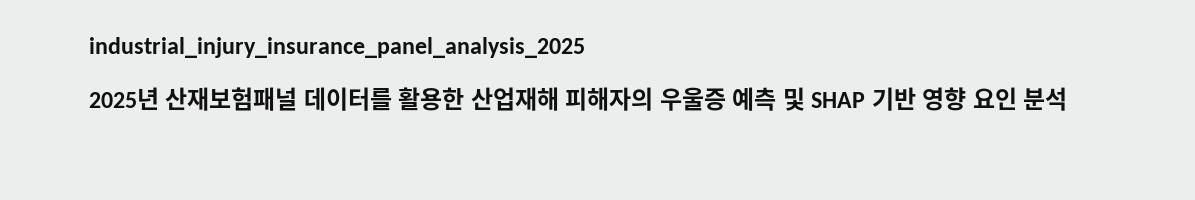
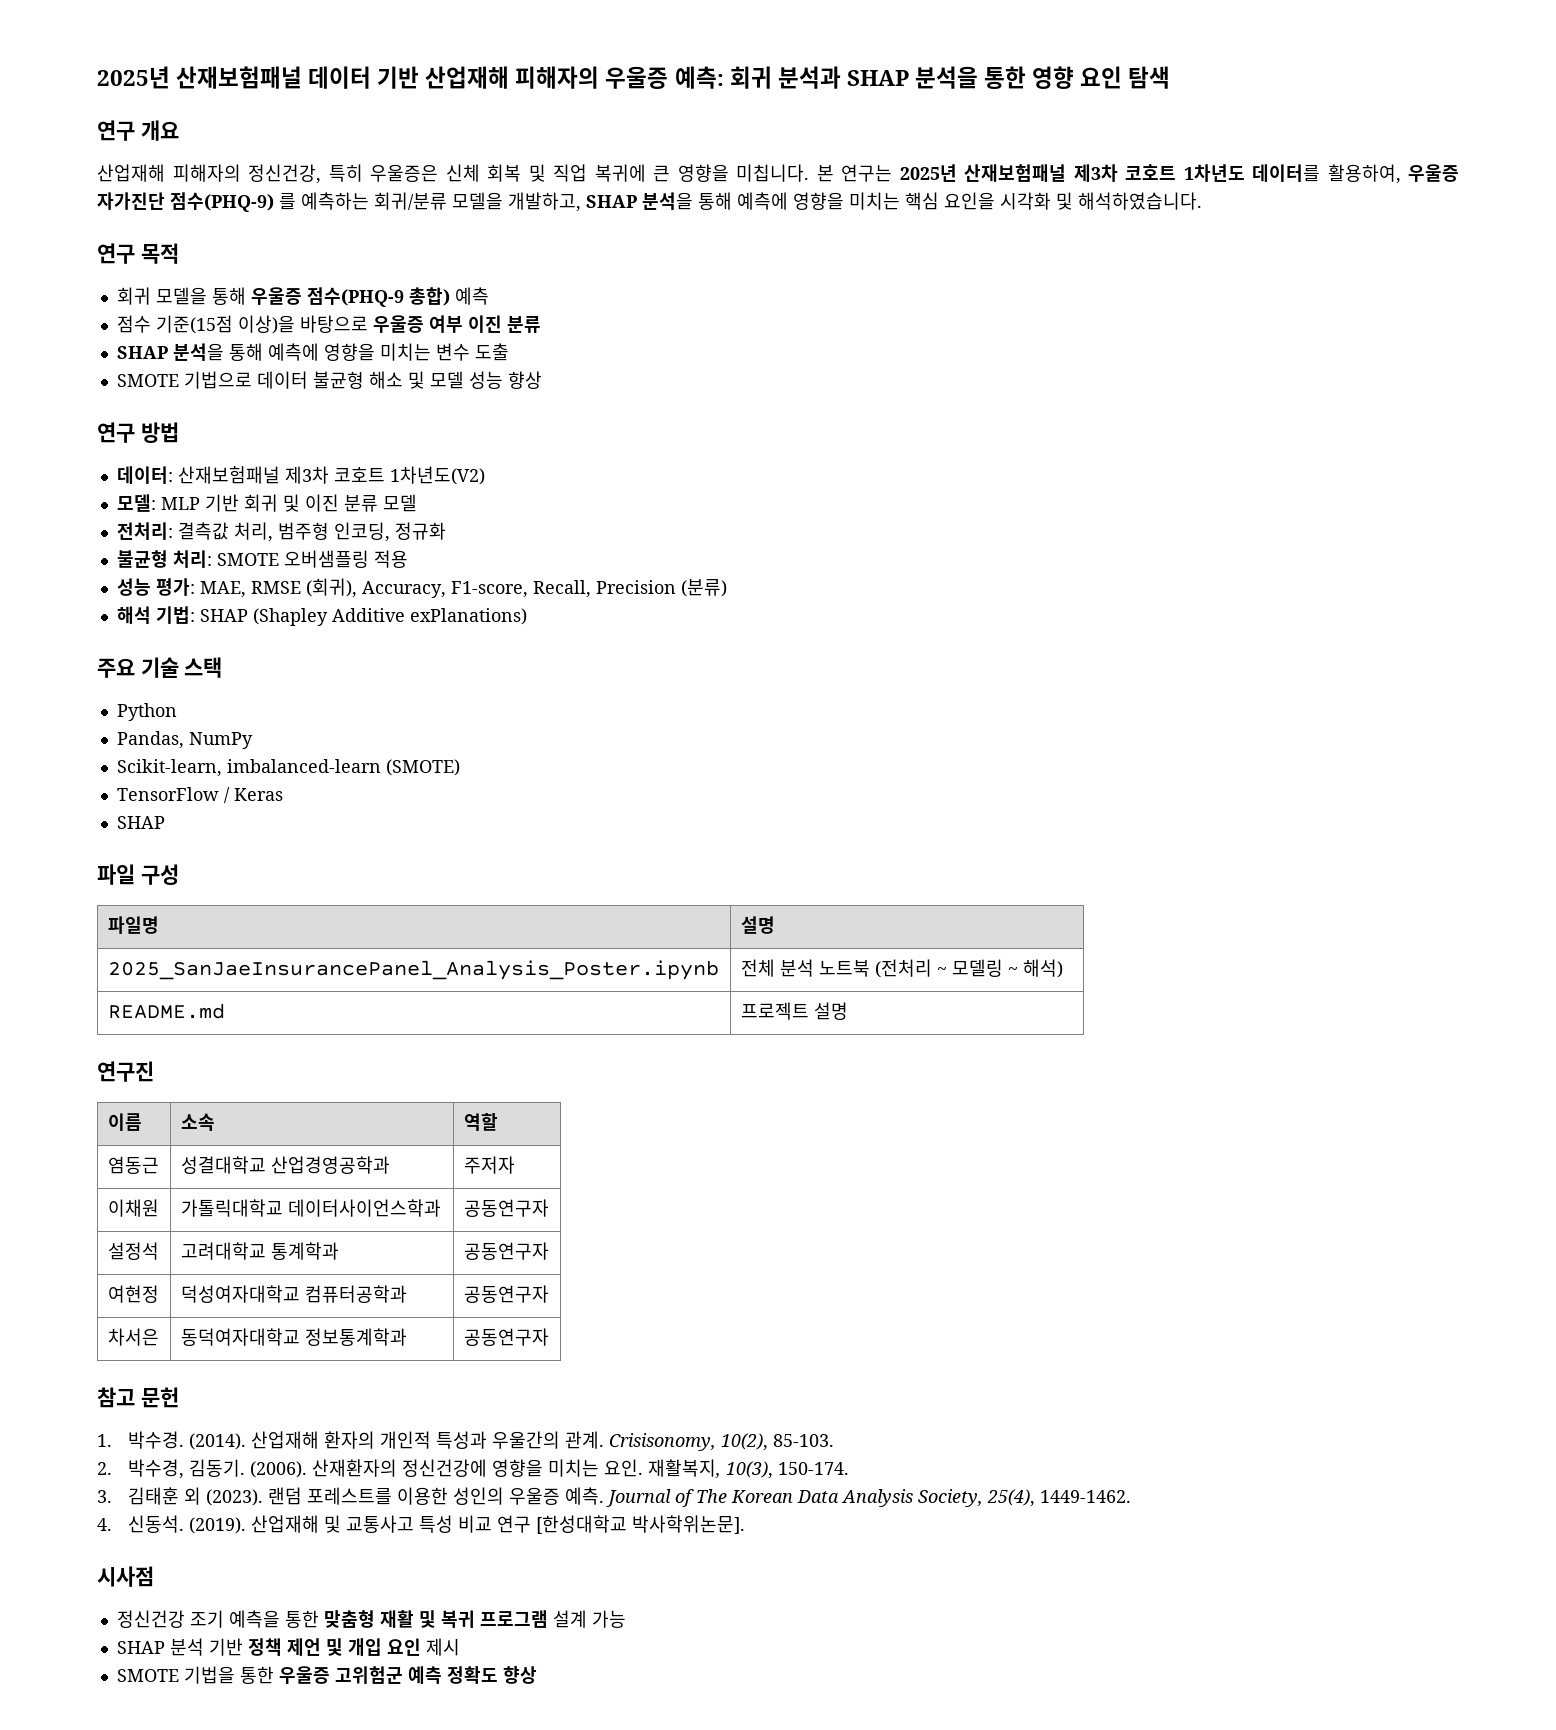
[89,37,585,58] [89,87,465,111] industrial_injury_insurance_panel_analysis_2025 // 2025년 산재보험패널 데이터를 활용한 -> [97,66,420,89] 2025년 산재보험패널 데이터 기반
[732,87,1068,111] 예측 및 SHAP 기반 영향 요인 분석 -> [674,66,1171,89] [97,120,179,141] [97,164,1459,184] [97,192,1202,212] [97,243,179,264] [116,287,489,307] [116,315,541,334] [116,343,509,361] [116,371,542,389] [97,422,179,443] [116,466,485,485] [116,494,417,512] [116,522,446,542] [116,550,408,568] [116,578,727,598] [116,606,527,626] [97,657,223,678] [116,703,177,721] [116,731,253,749] [116,759,460,777] [116,787,283,803] [116,816,165,829] [97,864,179,885] [107,916,159,934] [740,916,775,934] [107,960,719,980] [740,959,1063,978] [107,1003,225,1019] [740,1002,848,1020] [97,1061,154,1082] [107,1113,142,1131] [180,1113,215,1131] [463,1113,498,1131] [107,1156,159,1174] [180,1156,390,1174] [463,1156,515,1174] [107,1199,159,1217] [180,1199,441,1217] [463,1199,549,1217] [107,1242,159,1260] [180,1242,339,1260] [463,1242,549,1260] [107,1285,159,1303] [180,1285,407,1303] [463,1285,549,1303] [107,1328,159,1346] [180,1328,407,1346] [463,1328,549,1346] [97,1387,179,1408] [97,1431,834,1451] [97,1459,849,1479] [97,1487,1131,1507] [97,1515,745,1534] [97,1566,154,1587] [116,1610,626,1628] [116,1638,460,1656] [116,1666,537,1684] 예측: 회귀 분석과 SHAP 분석을 통한 영향 요인 탐색 // 연구 개요 // 산업재해 피해자의 정신건강, 특히 우울증은 신체 회복 및 직업 복귀에 큰 영향을 미칩니다. 본 연구는 2025년 산재보험패널 제3차 코호트 1차년도 데이터를 활용하여, 우울증 자가진단 점수(PHQ-9) 를 예측하는 회귀/분류 모델을 개발하고, SHAP 분석을 통해 예측에 영향을 미치는 핵심 요인을 시각화 및 해석하였습니다. // 연구 목적 // 회귀 모델을 통해 우울증 점수(PHQ-9 총합) 예측 // 점수 기준(15점 이상)을 바탕으로 우울증 여부 이진 분류 // SHAP 분석을 통해 예측에 영향을 미치는 변수 도출 // SMOTE 기법으로 데이터 불균형 해소 및 모델 성능 향상 // 연구 방법 // 데이터: 산재보험패널 제3차 코호트 1차년도(V2) // 모델: MLP 기반 회귀 및 이진 분류 모델 // 전처리: 결측값 처리, 범주형 인코딩, 정규화 // 불균형 처리: SMOTE 오버샘플링 적용 // 성능 평가: MAE, RMSE (회귀), Accuracy, F1-score, Recall, Precision (분류) // 해석 기법: SHAP (Shapley Additive exPlanations) // 주요 기술 스택 // Python // Pandas, NumPy // Scikit-learn, imbalanced-learn (SMOTE) // TensorFlow / Keras // SHAP // 파일 구성 // 파일명 | 설명 // 2025_SanJaeInsurancePanel_Analysis_Poster.ipynb | 전체 분석 노트북 (전처리 ~ 모델링 ~ 해석) // README.md | 프로젝트 설명 // 연구진 // 이름 | 소속 | 역할 // 염동근 | 성결대학교 산업경영공학과 | 주저자 // 이채원 | 가톨릭대학교 데이터사이언스학과 | 공동연구자 // 설정석 | 고려대학교 통계학과 | 공동연구자 // 여현정 | 덕성여자대학교 컴퓨터공학과 | 공동연구자 // 차서은 | 동덕여자대학교 정보통계학과 | 공동연구자 // 참고 문헌 // 1. 박수경. (2014). 산업재해 환자의 개인적 특성과 우울간의 관계. Crisisonomy, 10(2), 85-103. // 2. 박수경, 김동기. (2006). 산재환자의 정신건강에 영향을 미치는 요인. 재활복지, 10(3), 150-174. // 3. 김태훈 외 (2023). 랜덤 포레스트를 이용한 성인의 우울증 예측. Journal of The Korean Data Analysis Society, 25(4), 1449-1462. // 4. 신동석. (2019). 산업재해 및 교통사고 특성 비교 연구 [한성대학교 박사학위논문]. // 시사점 // 정신건강 조기 예측을 통한 맞춤형 재활 및 복귀 프로그램 설계 가능 // SHAP 분석 기반 정책 제언 및 개입 요인 제시 // SMOTE 기법을 통한 우울증 고위험군 예측 정확도 향상

